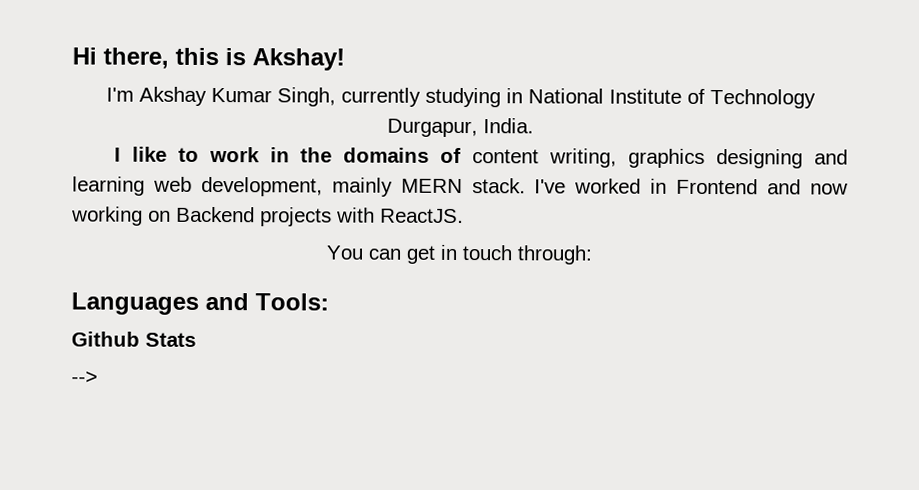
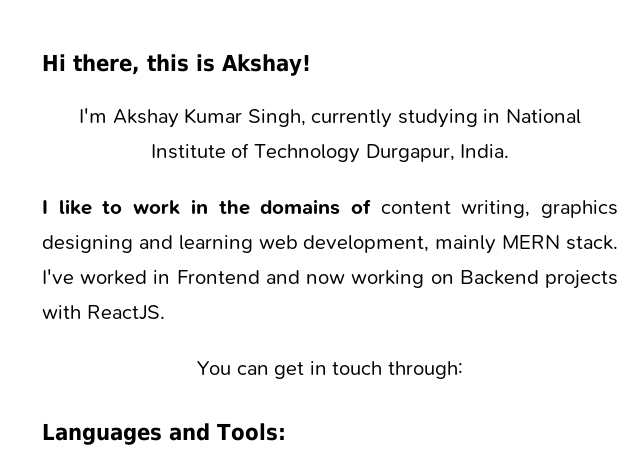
[71,331,196,347] [71,371,98,384] // Github Stats // --> -> (286, 432) none

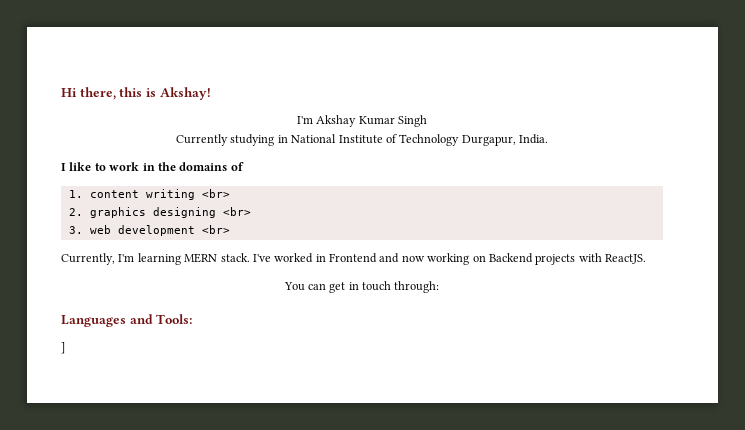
[247,109,393,128] Singh, currently -> [398,115,428,127] [176,134,228,146] Singh // Currently
[380,200,618,218] [42,235,497,254] content writing, graphics designing and learning web development, mainly -> [68,189,230,200] [68,207,251,218] [68,225,230,236] [61,253,181,265] // 1. content writing <br> // 2. graphics designing <br> // 3. web development <br> // Currently, I'm learning
(286, 432) none -> [61,342,65,354] // ]

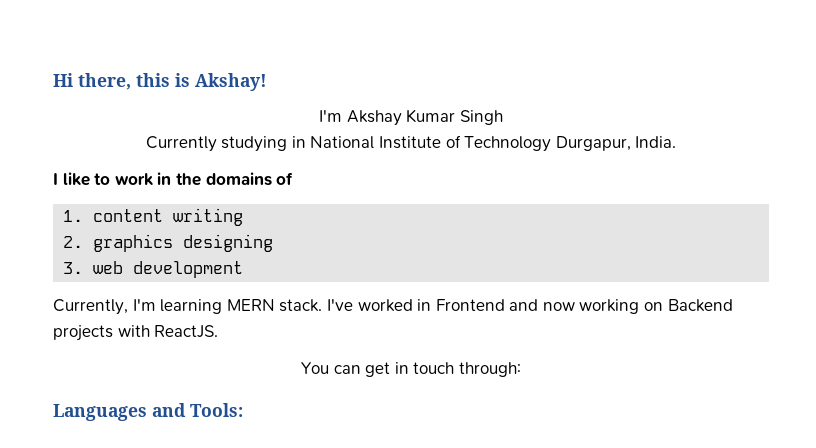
[201,189,230,198] <br> -> (244, 217) none
[222,207,251,216] <br> -> (274, 243) none
[201,225,230,234] <br> -> (244, 269) none
[61,342,65,354] // ] -> (243, 410) none

